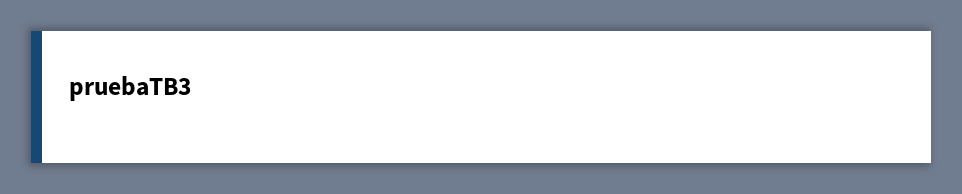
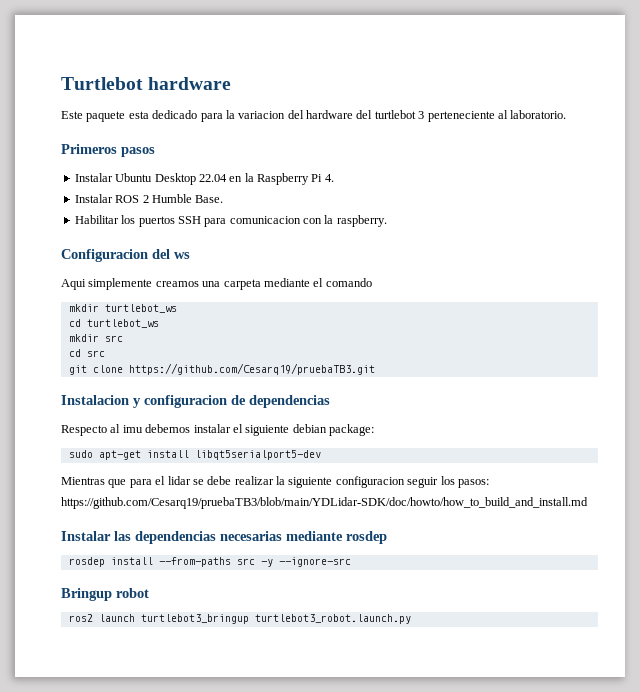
[69,76,191,101] pruebaTB3 -> [61,77,232,90] [61,110,567,122] [61,144,155,157] [74,173,334,185] [74,194,224,203] [74,215,387,227] [61,249,190,262] [61,278,372,290] [68,304,177,313] [68,319,159,328] [68,334,123,342] [68,349,105,357] [68,363,375,375] [61,395,330,408] [61,424,374,436] [68,450,321,460] [61,476,489,488] [61,497,588,509] [61,531,387,544] [68,557,351,567] [61,588,149,601] [68,614,411,624] Turtlebot hardware // Este paquete esta dedicado para la variacion del hardware del turtlebot 3 perteneciente al laboratorio. // Primeros pasos // Instalar Ubuntu Desktop 22.04 en la Raspberry Pi 4. // Instalar ROS 2 Humble Base. // Habilitar los puertos SSH para comunicacion con la raspberry. // Configuracion del ws // Aqui simplemente creamos una carpeta mediante el comando // mkdir turtlebot_ws // cd turtlebot_ws // mkdir src // cd src // git clone https://github.com/Cesarq19/pruebaTB3.git // Instalacion y configuracion de dependencias // Respecto al imu debemos instalar el siguiente debian package: // sudo apt-get install libqt5serialport5-dev // Mientras que para el lidar se debe realizar la siguiente configuracion seguir los pasos: https://github.com/Cesarq19/pruebaTB3/blob/main/YDLidar-SDK/doc/howto/how_to_build_and_install.md // Instalar las dependencias necesarias mediante rosdep // rosdep install --from-paths src -y --ignore-src // Bringup robot // ros2 launch turtlebot3_bringup turtlebot3_robot.launch.py

